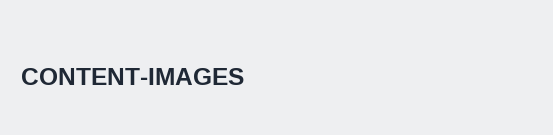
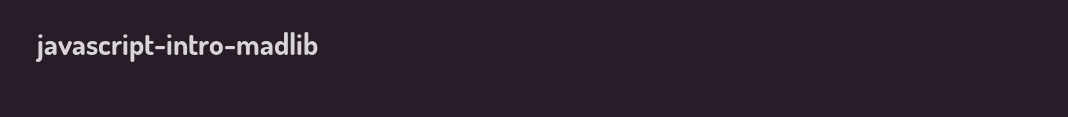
[21,68,244,85] CONTENT-IMAGES -> [35,32,318,62] javascript-intro-madlib

